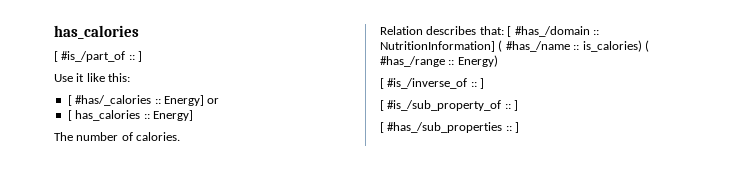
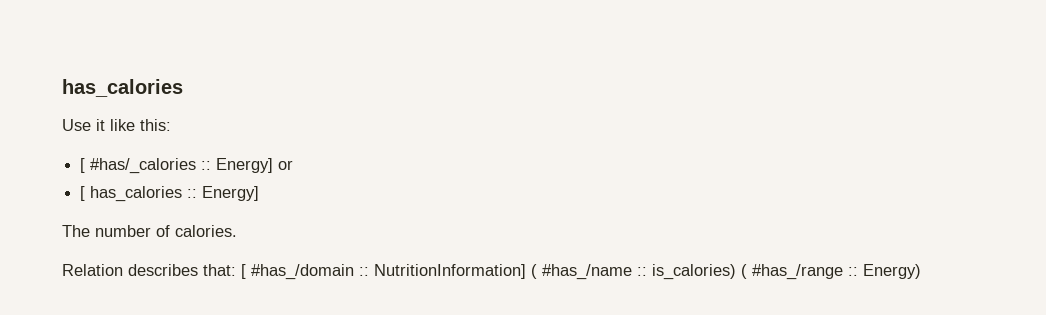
[54,25,139,39] [54,51,143,62] has_calories // [ #is_/part_of :: ] -> [62,79,183,97] has_calories
[380,78,485,89] [380,100,519,111] [380,122,520,133] // [ #is_/inverse_of :: ] // [ #is_/sub_property_of :: ] // [ #has_/sub_properties :: ] -> (921, 271) none

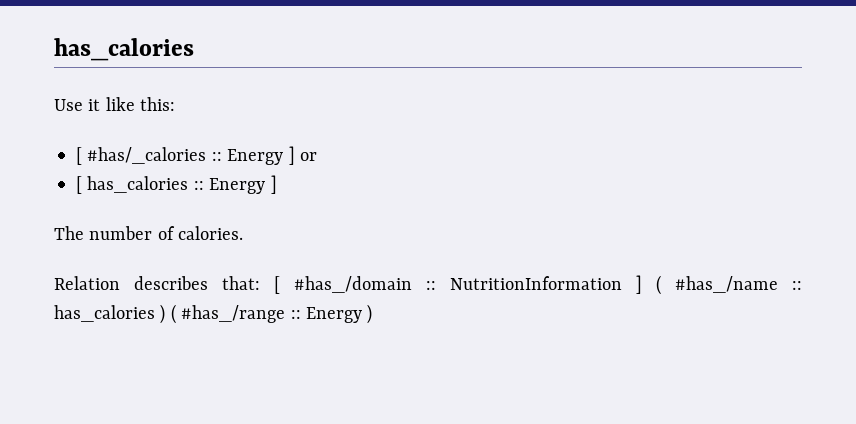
[216,158,274,173] Energy] -> [227,146,295,165] Energy ]
[202,186,260,201] Energy] -> [209,175,277,194] Energy ]
[374,264,526,279] NutritionInformation] -> [450,275,642,294] NutritionInformation ]
[652,264,736,280] is_calories) -> [54,304,166,324] has_calories )
[863,264,921,279] Energy) -> [306,304,373,324] Energy )

